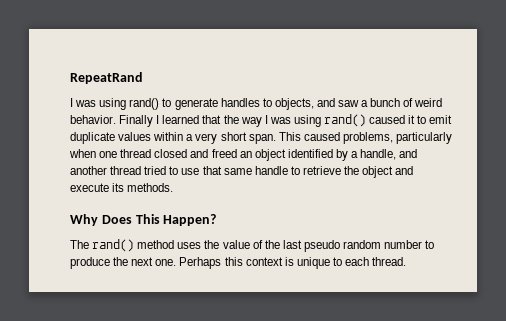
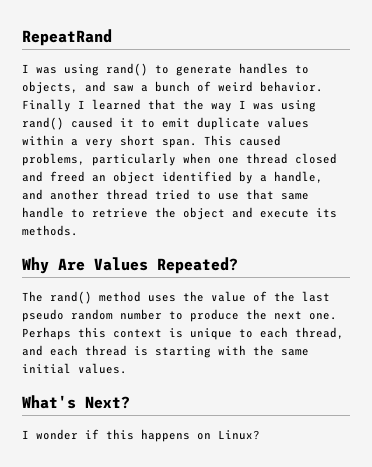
[101,214,217,226] Does This Happen? -> [58,257,238,274] Are Values Repeated?
[372,257,407,266] thread. -> [295,327,344,339] [22,345,309,358] [22,363,127,374] [22,395,130,409] [22,429,260,442] thread, and each thread is starting with the same initial values. // What's Next? // I wonder if this happens on Linux?

